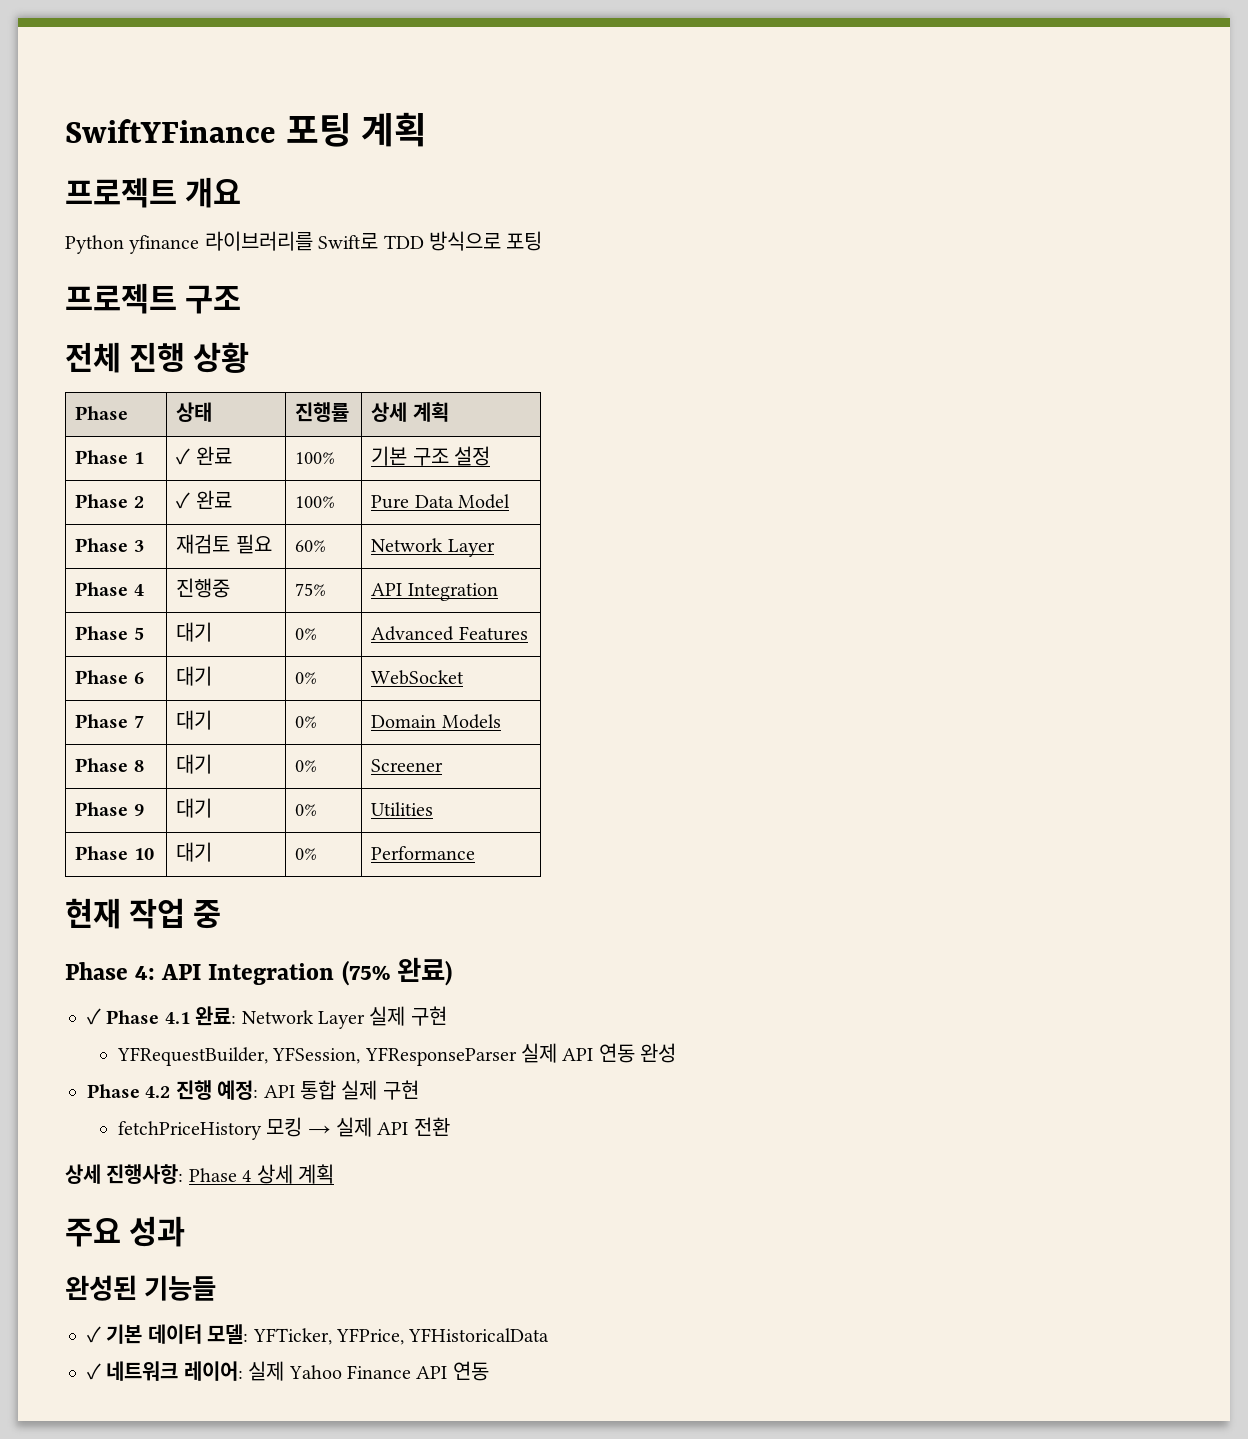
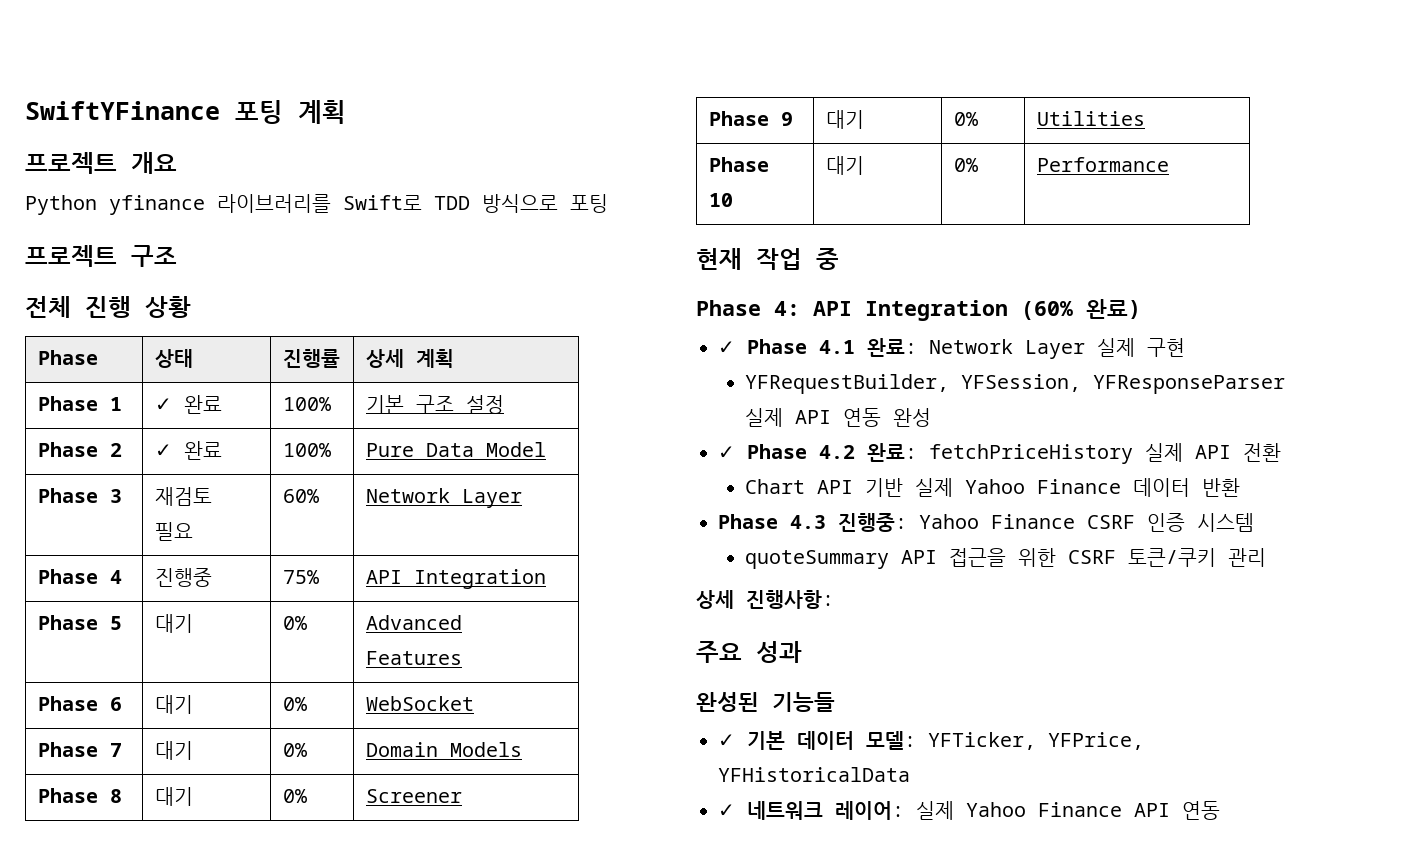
[341,960,390,986] (75% -> [1021,301,1073,320] (60%
(677, 1053) none -> [718,446,735,459] ✓
[175,1080,419,1100] [117,1117,450,1140] [65,1164,334,1184] 진행 예정: API 통합 실제 구현 // fetchPriceHistory 모킹 → 실제 API 전환 // 상세 진행사항: Phase 4 상세 계획 -> [867,443,1281,464] [744,478,1240,497] [718,513,1254,532] [744,548,1266,569] [696,590,834,609] 완료: fetchPriceHistory 실제 API 전환 // Chart API 기반 실제 Yahoo Finance 데이터 반환 // Phase 4.3 진행중: Yahoo Finance CSRF 인증 시스템 // quoteSummary API 접근을 위한 CSRF 토큰/쿠키 관리 // 상세 진행사항:

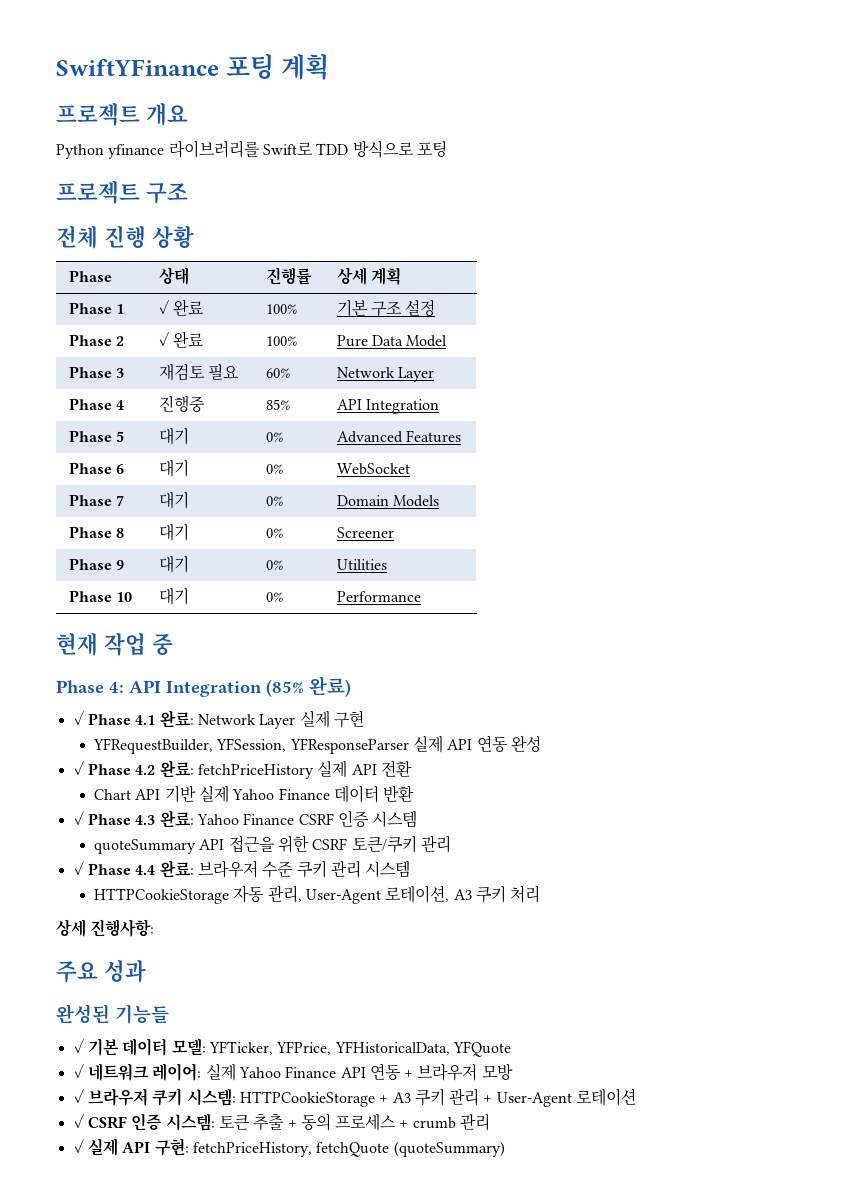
[282,570,319,584] 75% -> [265,399,290,410] 85%
[1021,301,1073,320] (60% -> [266,679,304,697] (85%
(1240, 487) none -> [73,810,84,825] ✓
[838,513,907,532] 진행중: -> [159,810,194,827] 완료:
(1266, 557) none -> [73,860,411,878] [94,885,541,904] // ✓ Phase 4.4 완료: 브라우저 수준 쿠키 관리 시스템 // HTTPCookieStorage 자동 관리, User-Agent 로테이션, A3 쿠키 처리
[718,767,910,782] YFHistoricalData -> [334,1041,511,1057] YFHistoricalData, YFQuote
(1220, 810) none -> [404,1063,513,1081] [73,1088,637,1107] [73,1113,491,1131] [73,1138,505,1157] + 브라우저 모방 // ✓ 브라우저 쿠키 시스템: HTTPCookieStorage + A3 쿠키 관리 + User-Agent 로테이션 // ✓ CSRF 인증 시스템: 토큰 추출 + 동의 프로세스 + crumb 관리 // ✓ 실제 API 구현: fetchPriceHistory, fetchQuote (quoteSummary)

